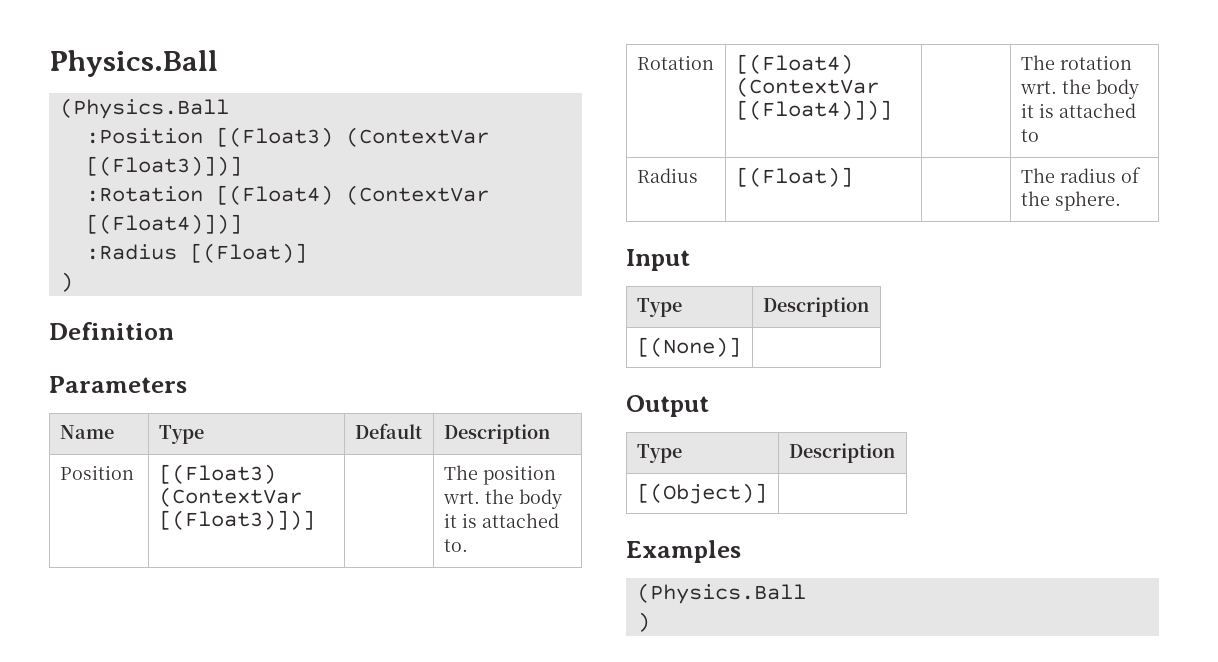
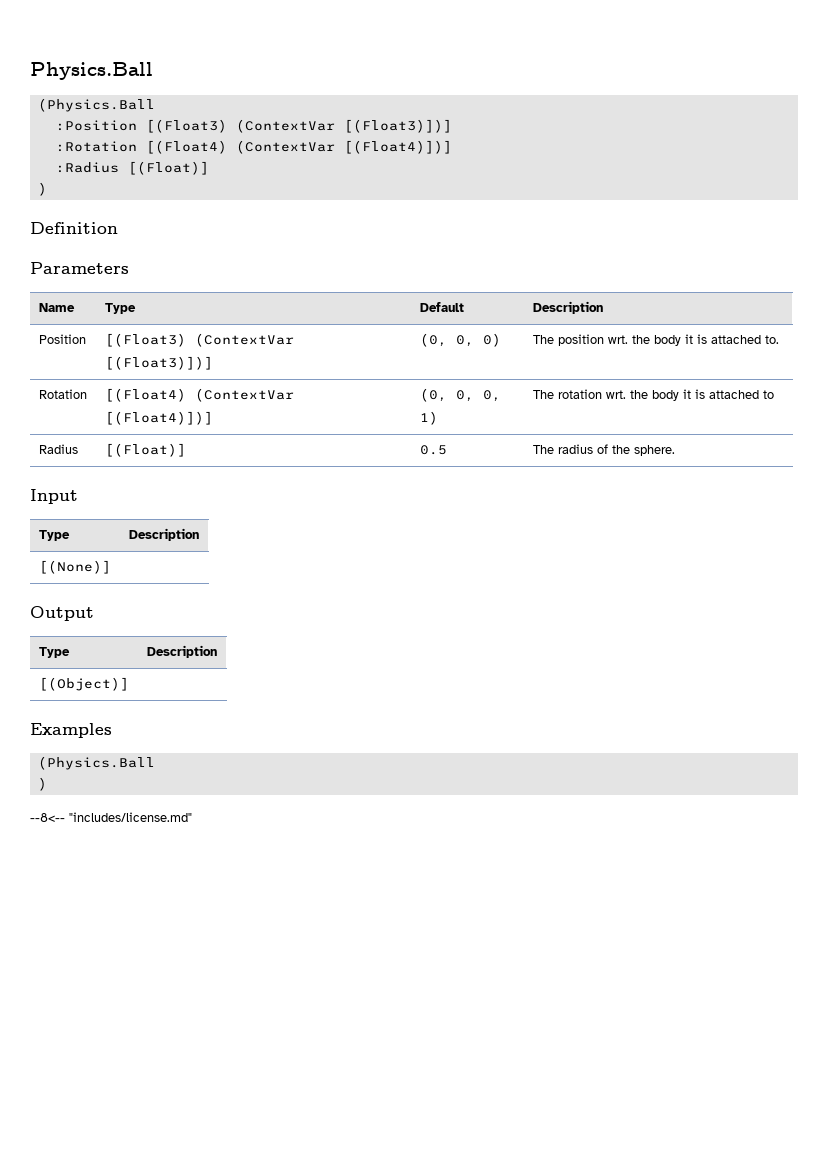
(315, 520) none -> [419,333,501,347] (0, 0, 0)
(892, 110) none -> [419,388,501,402] [419,411,438,425] (0, 0, 0, 1)
(853, 177) none -> [419,445,447,455] 0.5
(650, 622) none -> [30,812,192,822] // --8<-- "includes/license.md"

